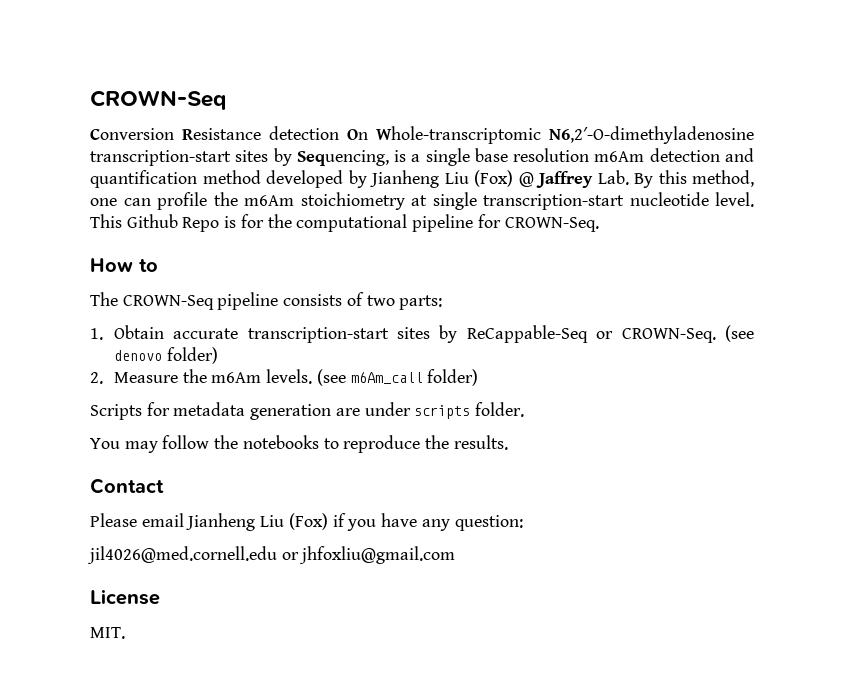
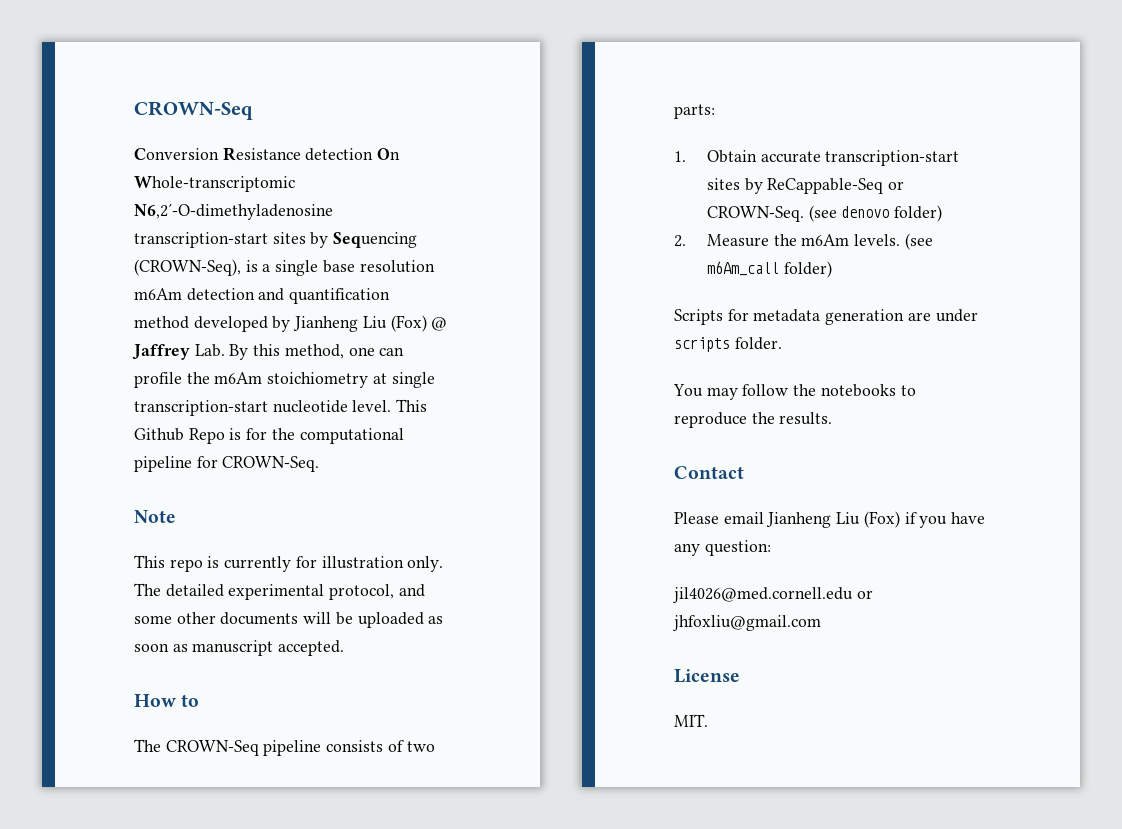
[296,150,389,166] Sequencing, -> [333,232,418,248] [134,259,241,276] Sequencing (CROWN-Seq),
(599, 224) none -> [134,510,176,523] [134,555,444,572] [134,583,425,600] [134,612,444,628] [134,640,345,656] // Note // This repo is currently for illustration only. The detailed experimental protocol, and some other documents will be uploaded as soon as manuscript accepted.

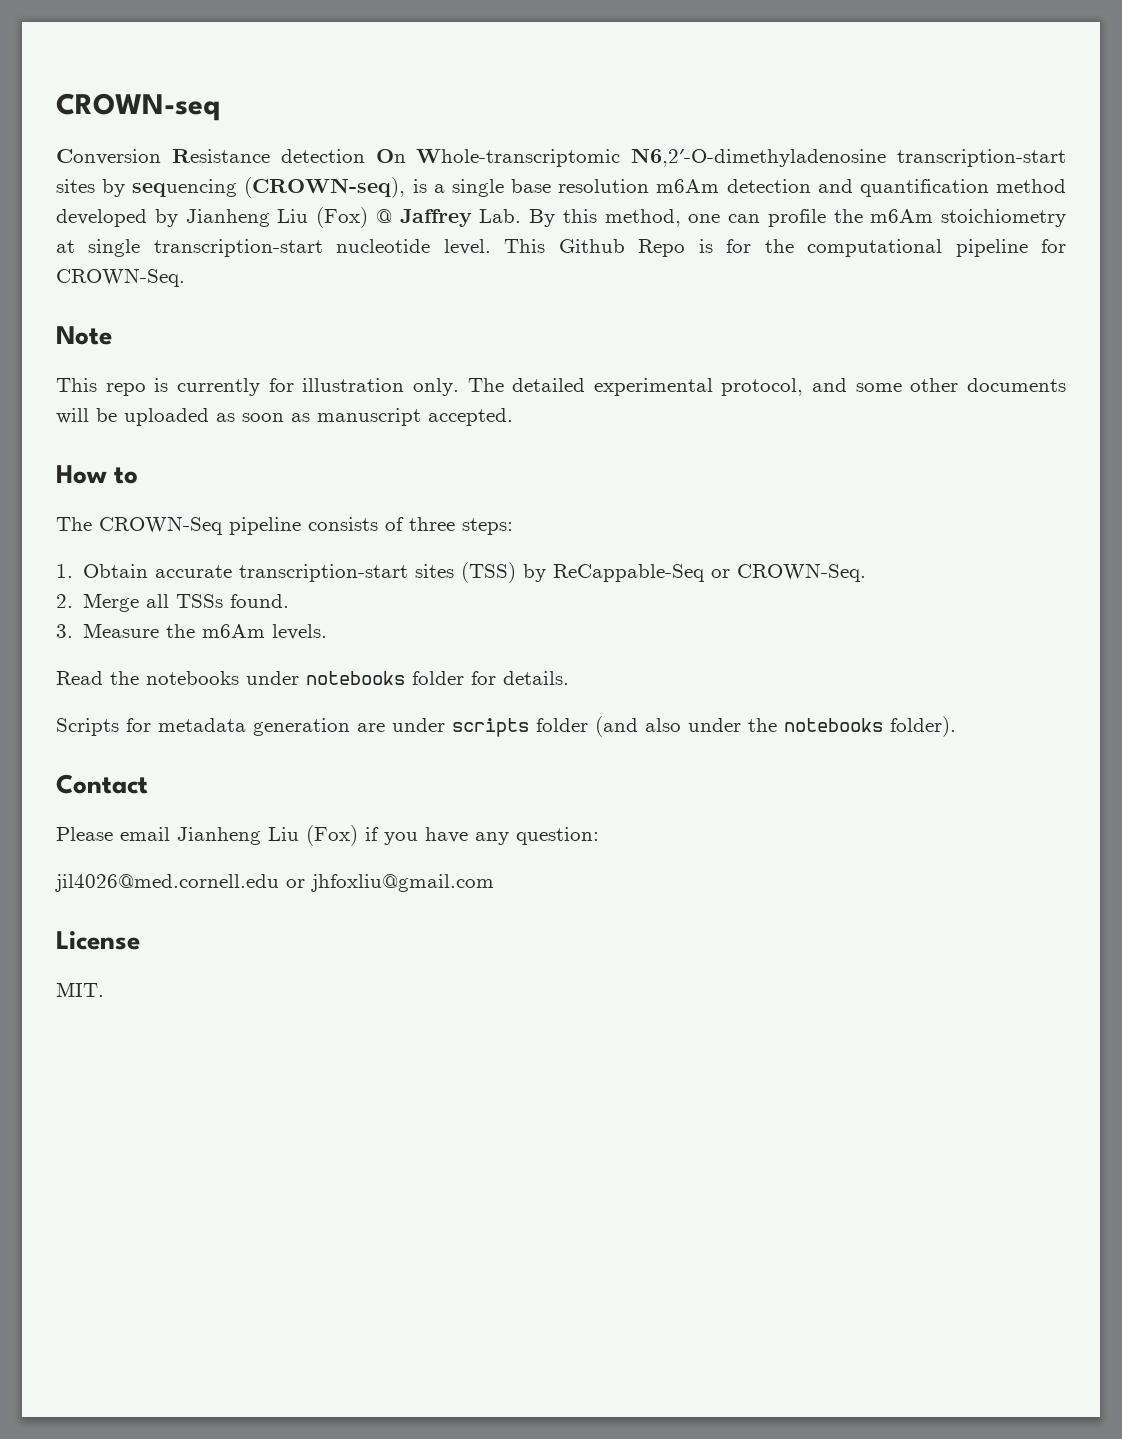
[134,101,253,120] CROWN-Seq -> [56,93,220,121] CROWN-seq
[333,232,418,248] [134,259,241,276] Sequencing (CROWN-Seq), -> [132,177,406,198] sequencing (CROWN-seq),
[406,741,435,752] [674,104,715,119] two parts: -> [409,517,513,535] three steps:
(740, 184) none -> [461,562,517,583] (TSS)
[808,205,943,222] [674,233,933,250] [706,261,832,278] (see denovo folder) // 2. Measure the m6Am levels. (see m6Am_call folder) -> [56,593,290,612] [56,623,328,640] [56,671,569,685] // 2. Merge all TSSs found. // 3. Measure the m6Am levels. // Read the notebooks under notebooks folder for details.
[734,337,782,350] [673,384,916,400] [674,412,833,428] folder. // You may follow the notebooks to reproduce the results. -> [536,716,956,737] folder (and also under the notebooks folder).

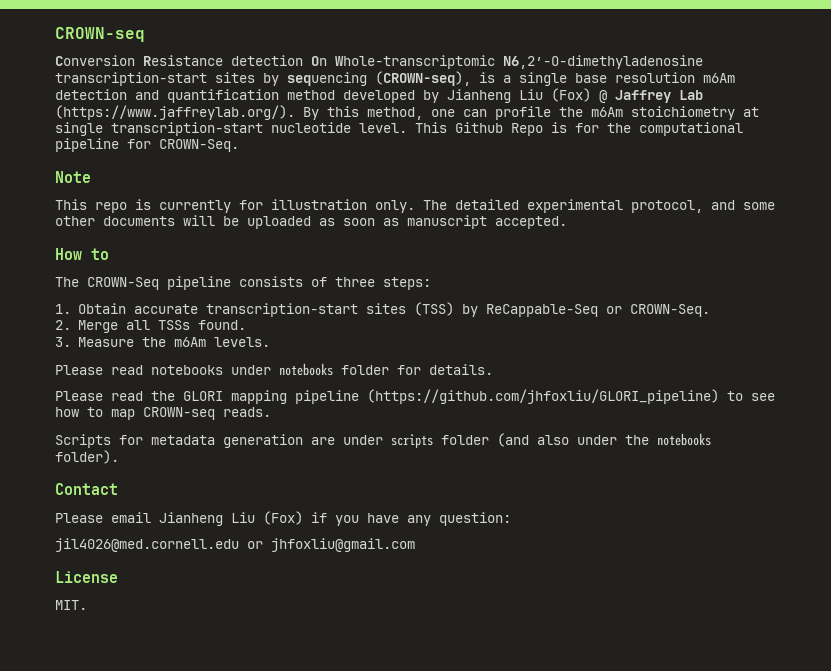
[479,209,522,223] Lab. -> [679,90,703,100] [55,105,295,120] Lab (https://www.jaffreylab.org/).
[56,671,139,685] Read the -> [55,365,143,375] Please read
(569, 678) none -> [55,389,775,404] [55,407,271,420] // Please read the GLORI mapping pipeline (https://github.com/jhfoxliu/GLORI_pipeline) to see how to map CROWN-seq reads.

